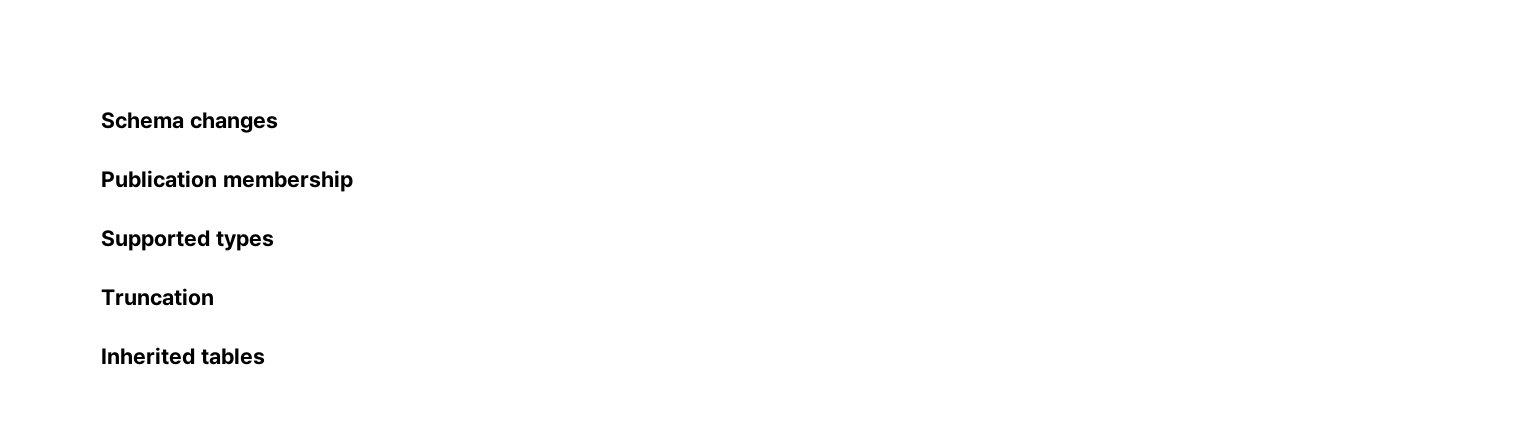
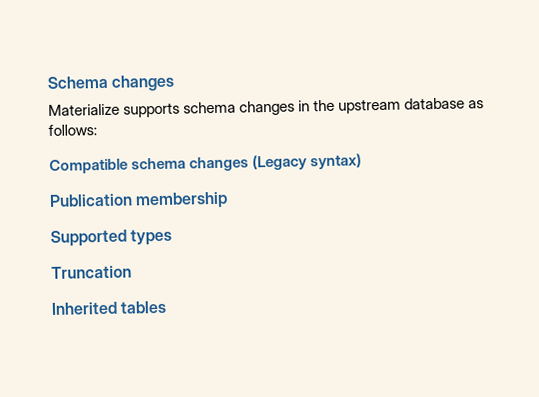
(278, 122) none -> [48,97,485,118] [48,124,97,136] [49,153,363,174] // Materialize supports schema changes in the upstream database as follows: // Compatible schema changes (Legacy syntax)

